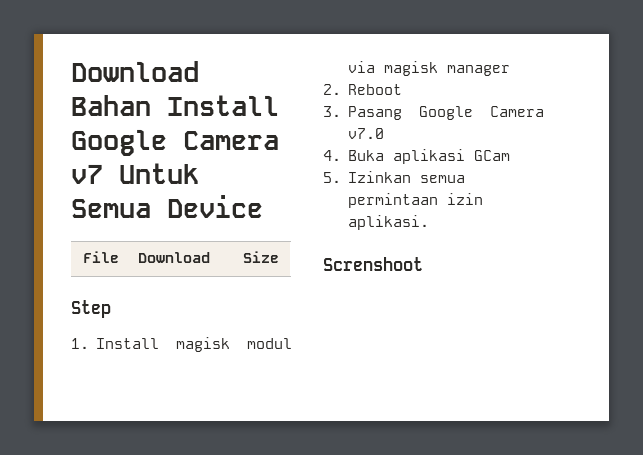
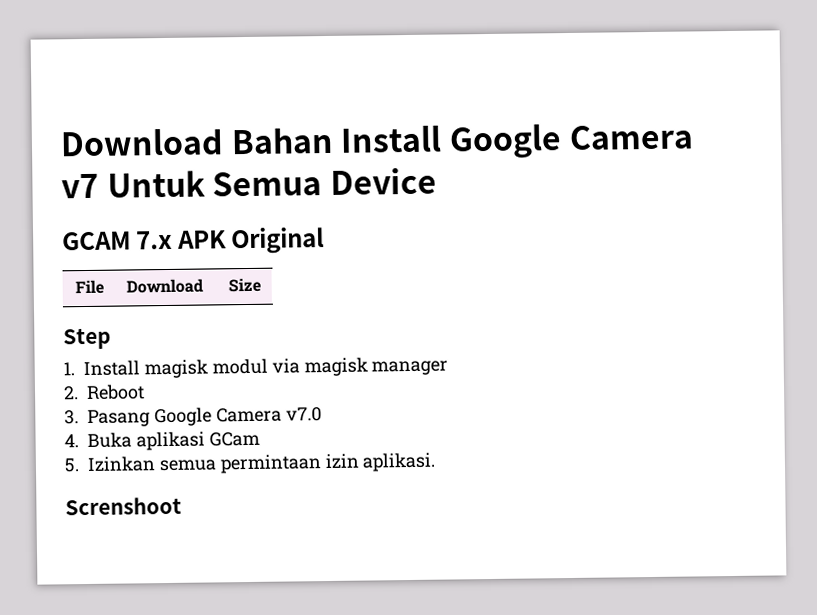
(263, 206) none -> [62,227,326,255] // GCAM 7.x APK Original

